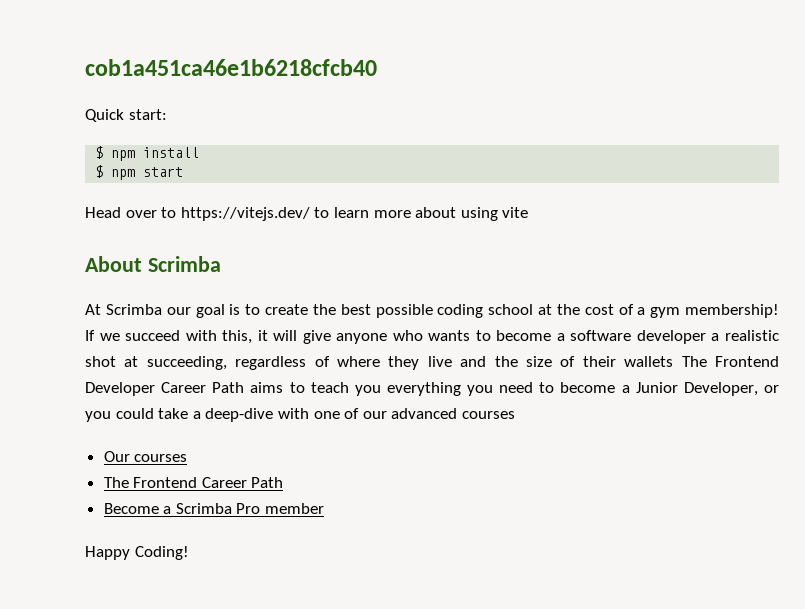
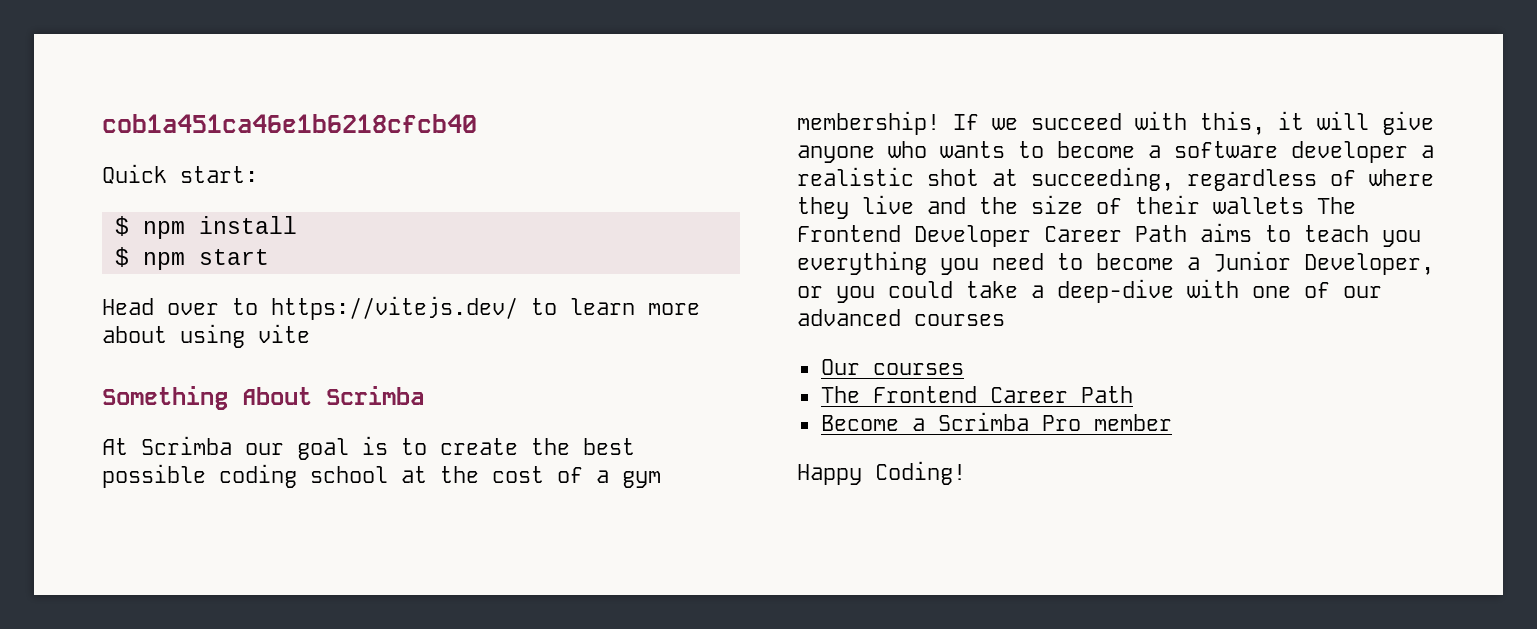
(529, 212) none -> [102,386,228,410] Something

